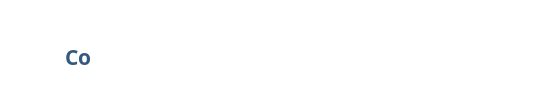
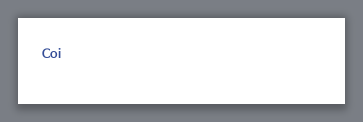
[65,50,91,65] Co -> [42,48,61,58] Coi

